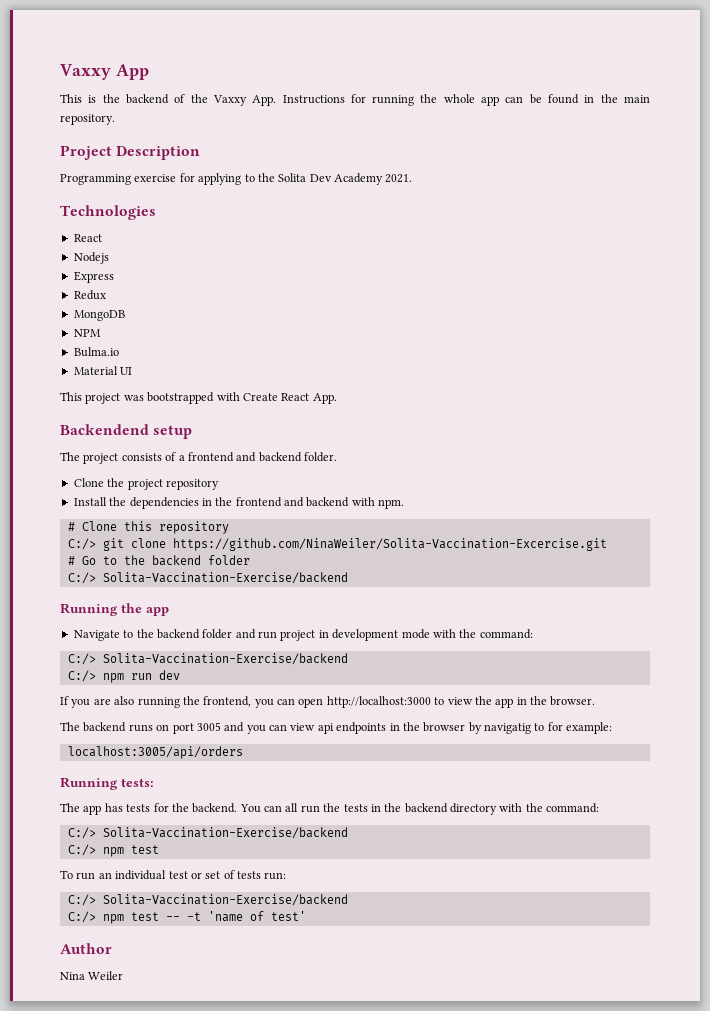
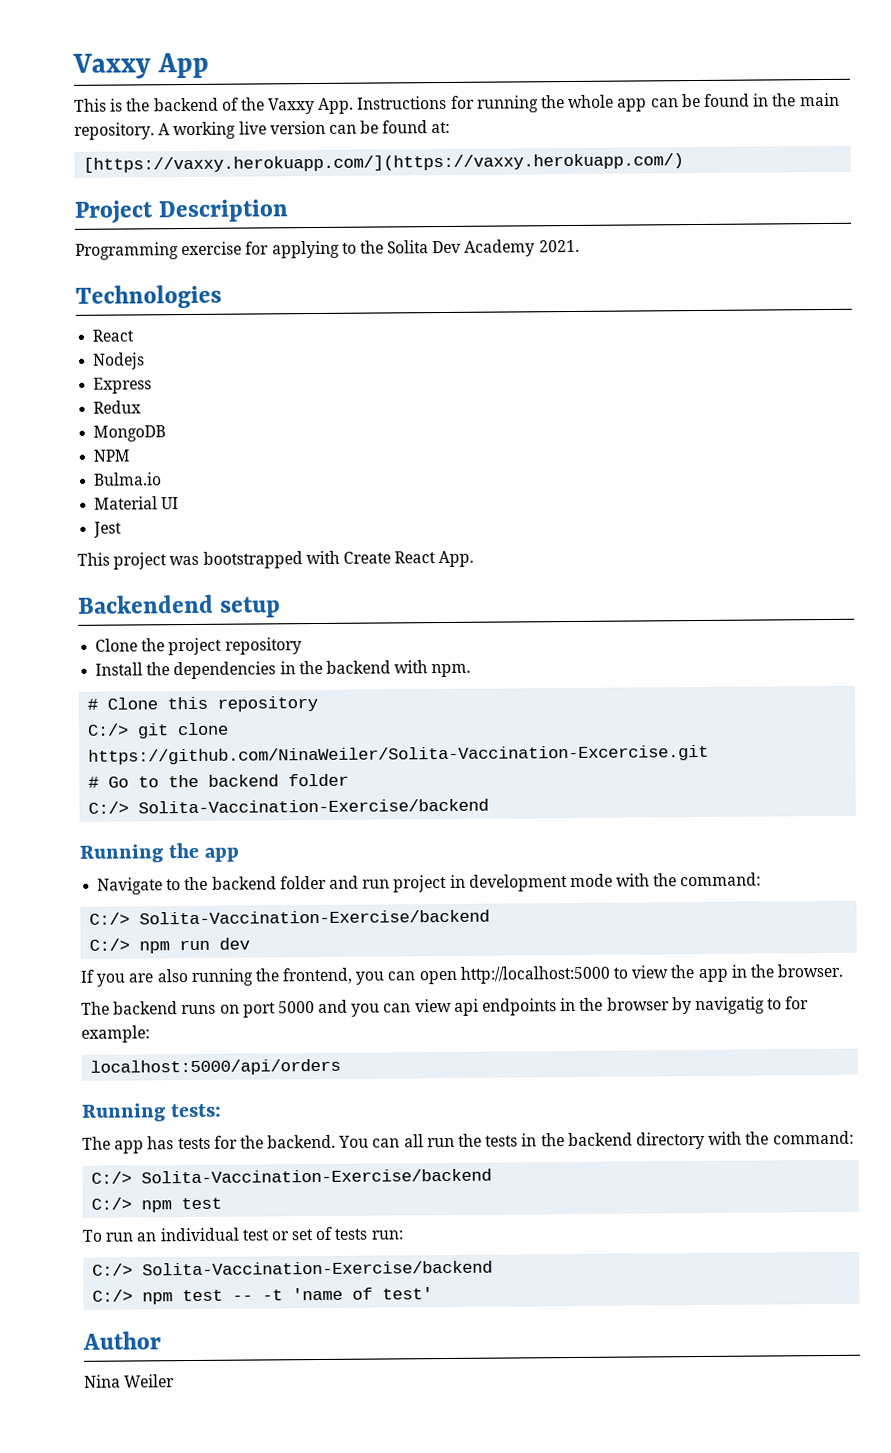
(115, 119) none -> [158,120,451,140] [83,153,685,173] A working live version can be found at: // [https://vaxxy.herokuapp.com/](https://vaxxy.herokuapp.com/)
(133, 371) none -> [93,521,123,538] // Jest
[60,452,337,464] // The project consists of a frontend and backend folder. -> (282, 607) none
[235,497,304,507] frontend and -> (323, 667) none
[326,696,431,708] http://localhost:3000 -> [459,965,611,984] http://localhost:5000
[196,722,221,731] 3005 -> [277,1001,315,1014] 5000
[67,746,243,759] localhost:3005/api/orders -> [90,1058,342,1076] localhost:5000/api/orders

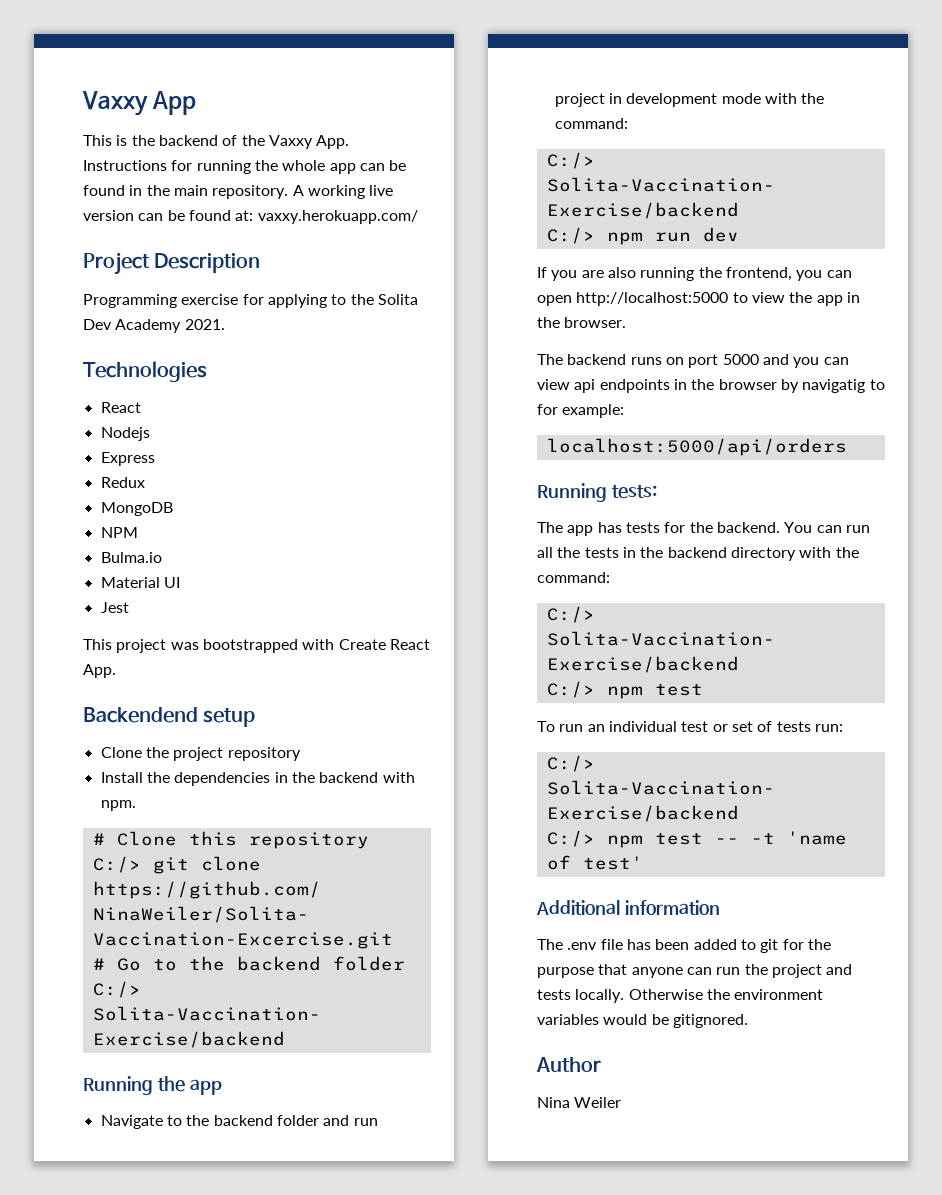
[83,153,685,173] // [https://vaxxy.herokuapp.com/](https://vaxxy.herokuapp.com/) -> [257,210,418,224] vaxxy.herokuapp.com/
[403,1134,455,1148] all run -> [845,525,870,533] [537,547,553,558] run all
(434, 1293) none -> [536,900,720,915] [537,939,831,953] [537,964,853,978] [537,989,824,1003] [537,1014,748,1028] // Additional information // The .env file has been added to git for the purpose that anyone can run the project and tests locally. Otherwise the environment variables would be gitignored.

